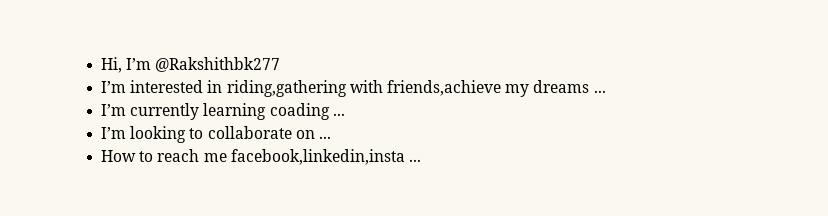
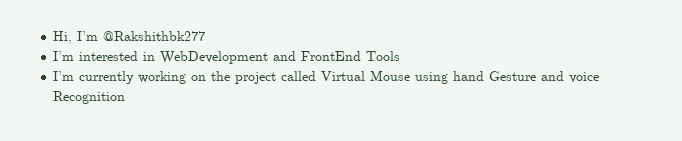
[226,80,606,97] [101,103,345,120] [101,126,331,143] [101,149,421,165] riding,gathering with friends,achieve my dreams ... // I’m currently learning coading ... // I’m looking to collaborate on ... // How to reach me facebook,linkedin,insta ... -> [160,51,401,64] [53,70,600,84] [53,91,126,104] WebDevelopment and FrontEnd Tools // I’m currently working on the project called Virtual Mouse using hand Gesture and voice Recognition

